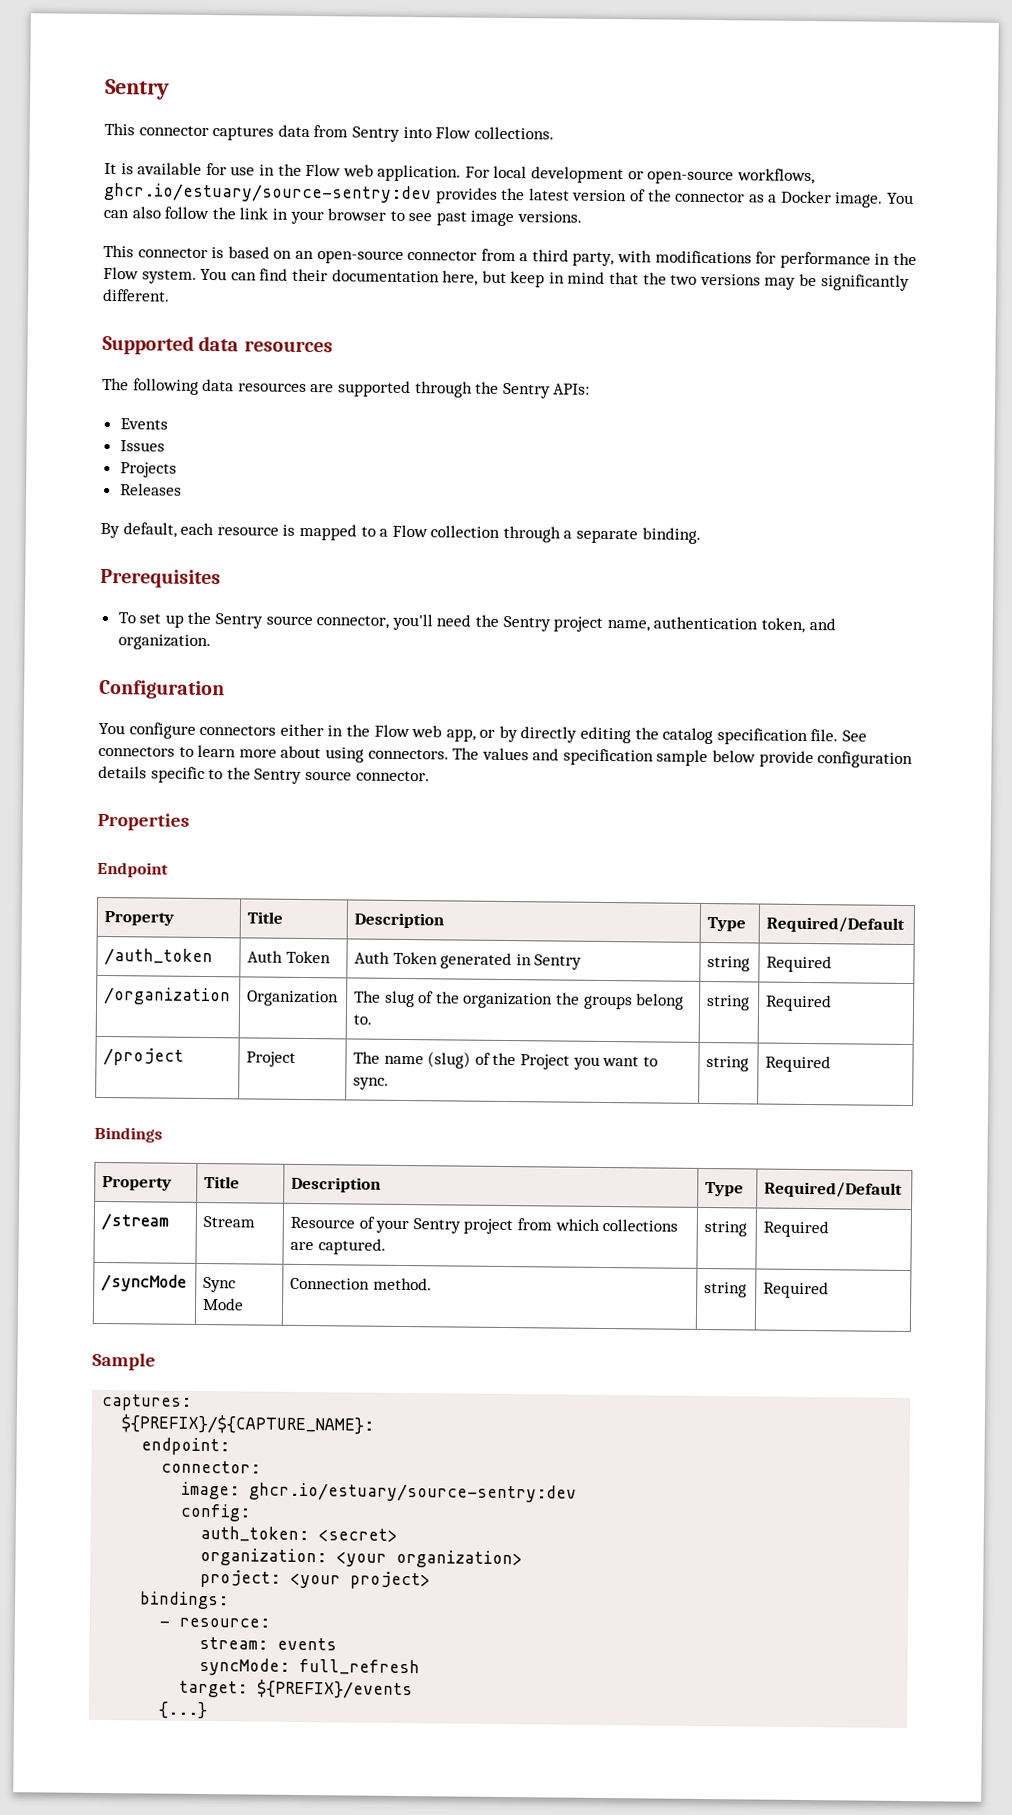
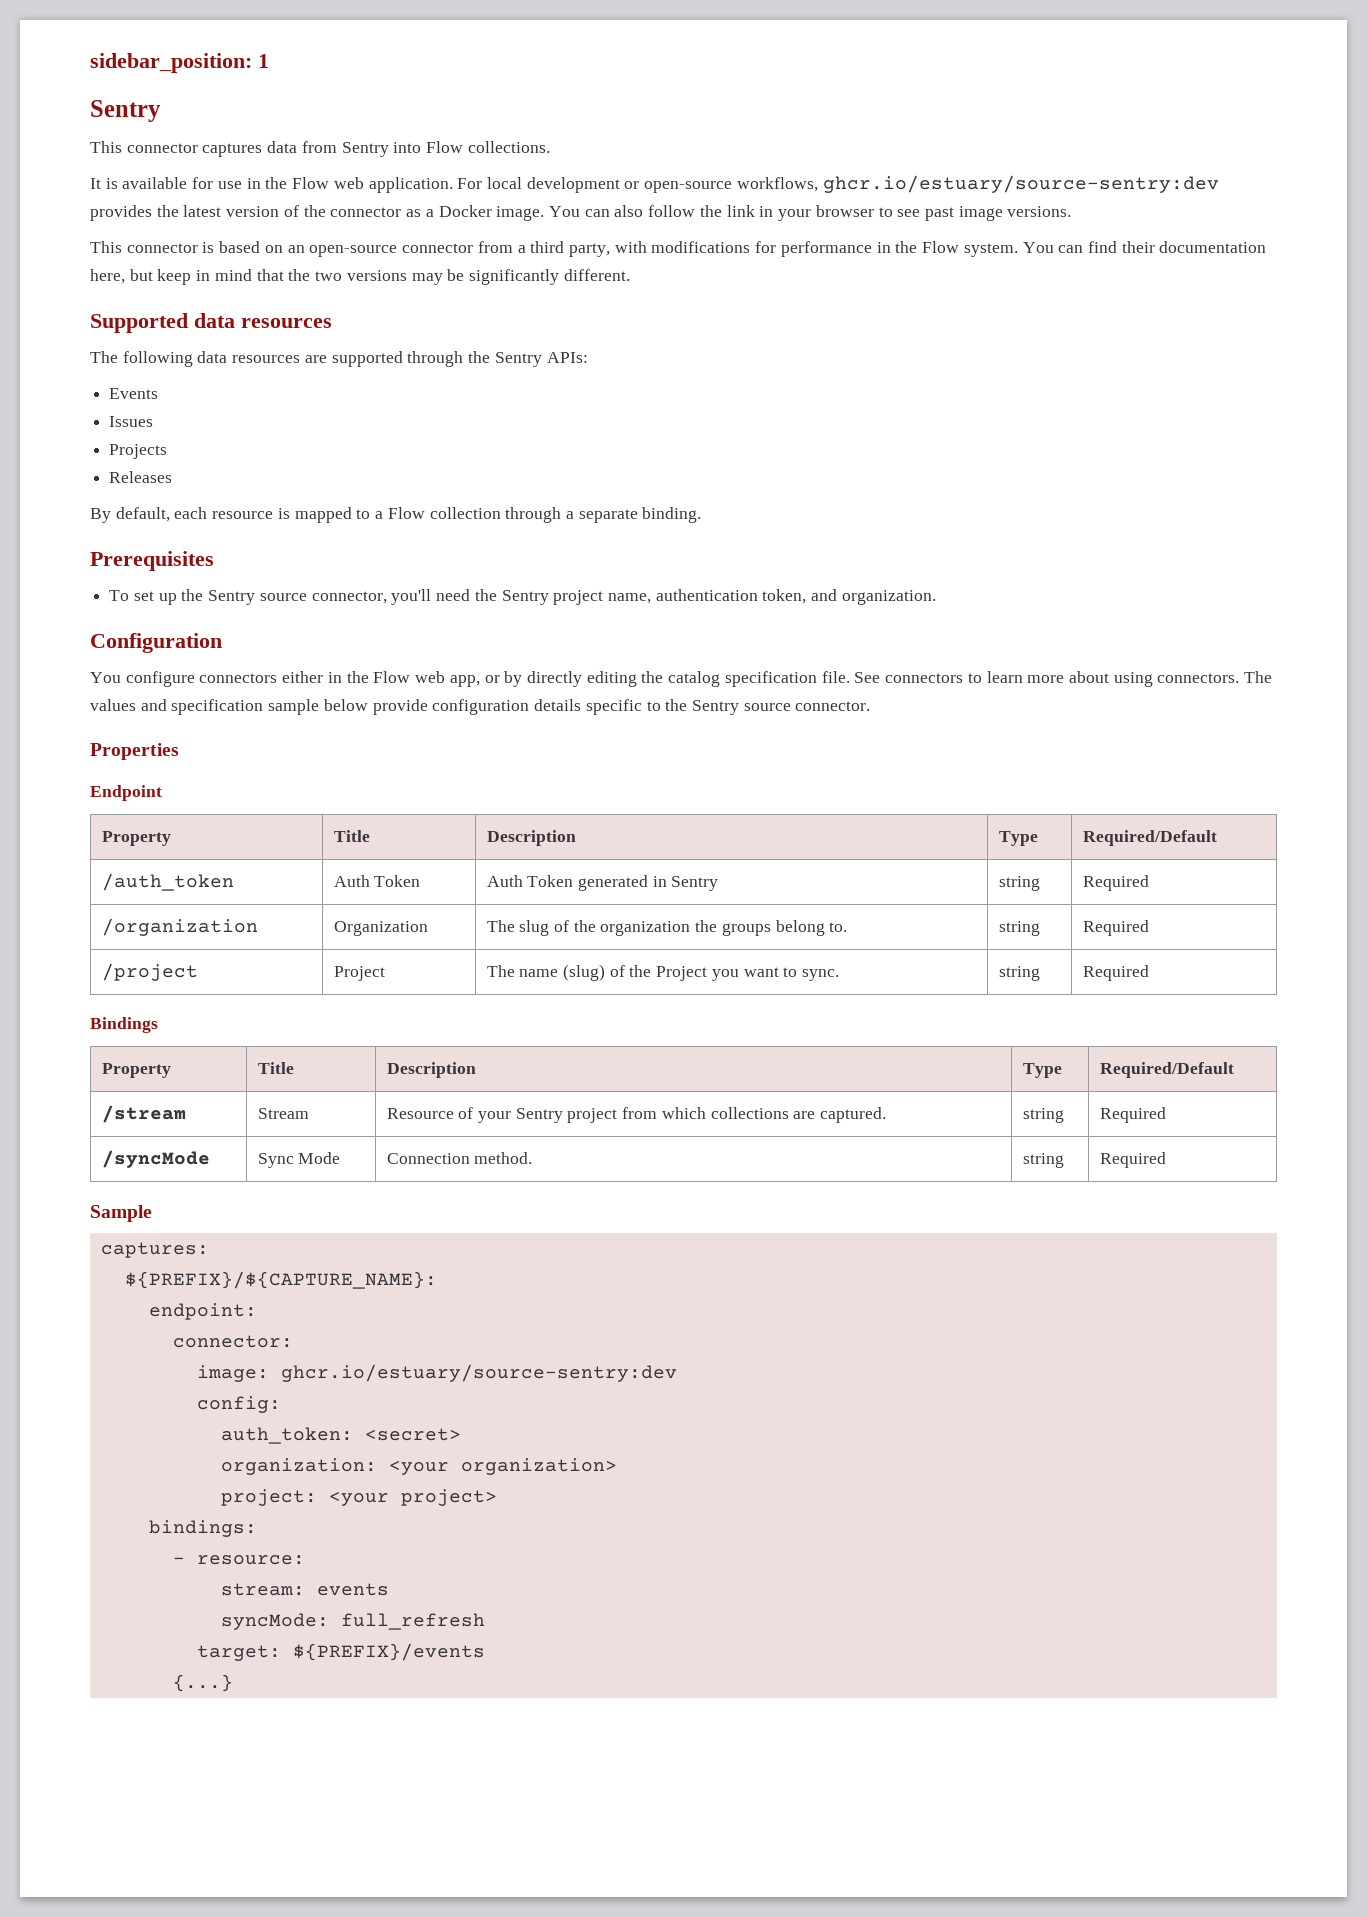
(105, 89) none -> [90,53,269,73] sidebar_position: 1 //

